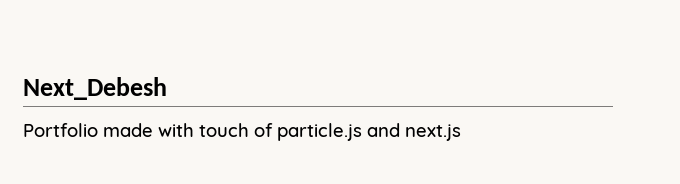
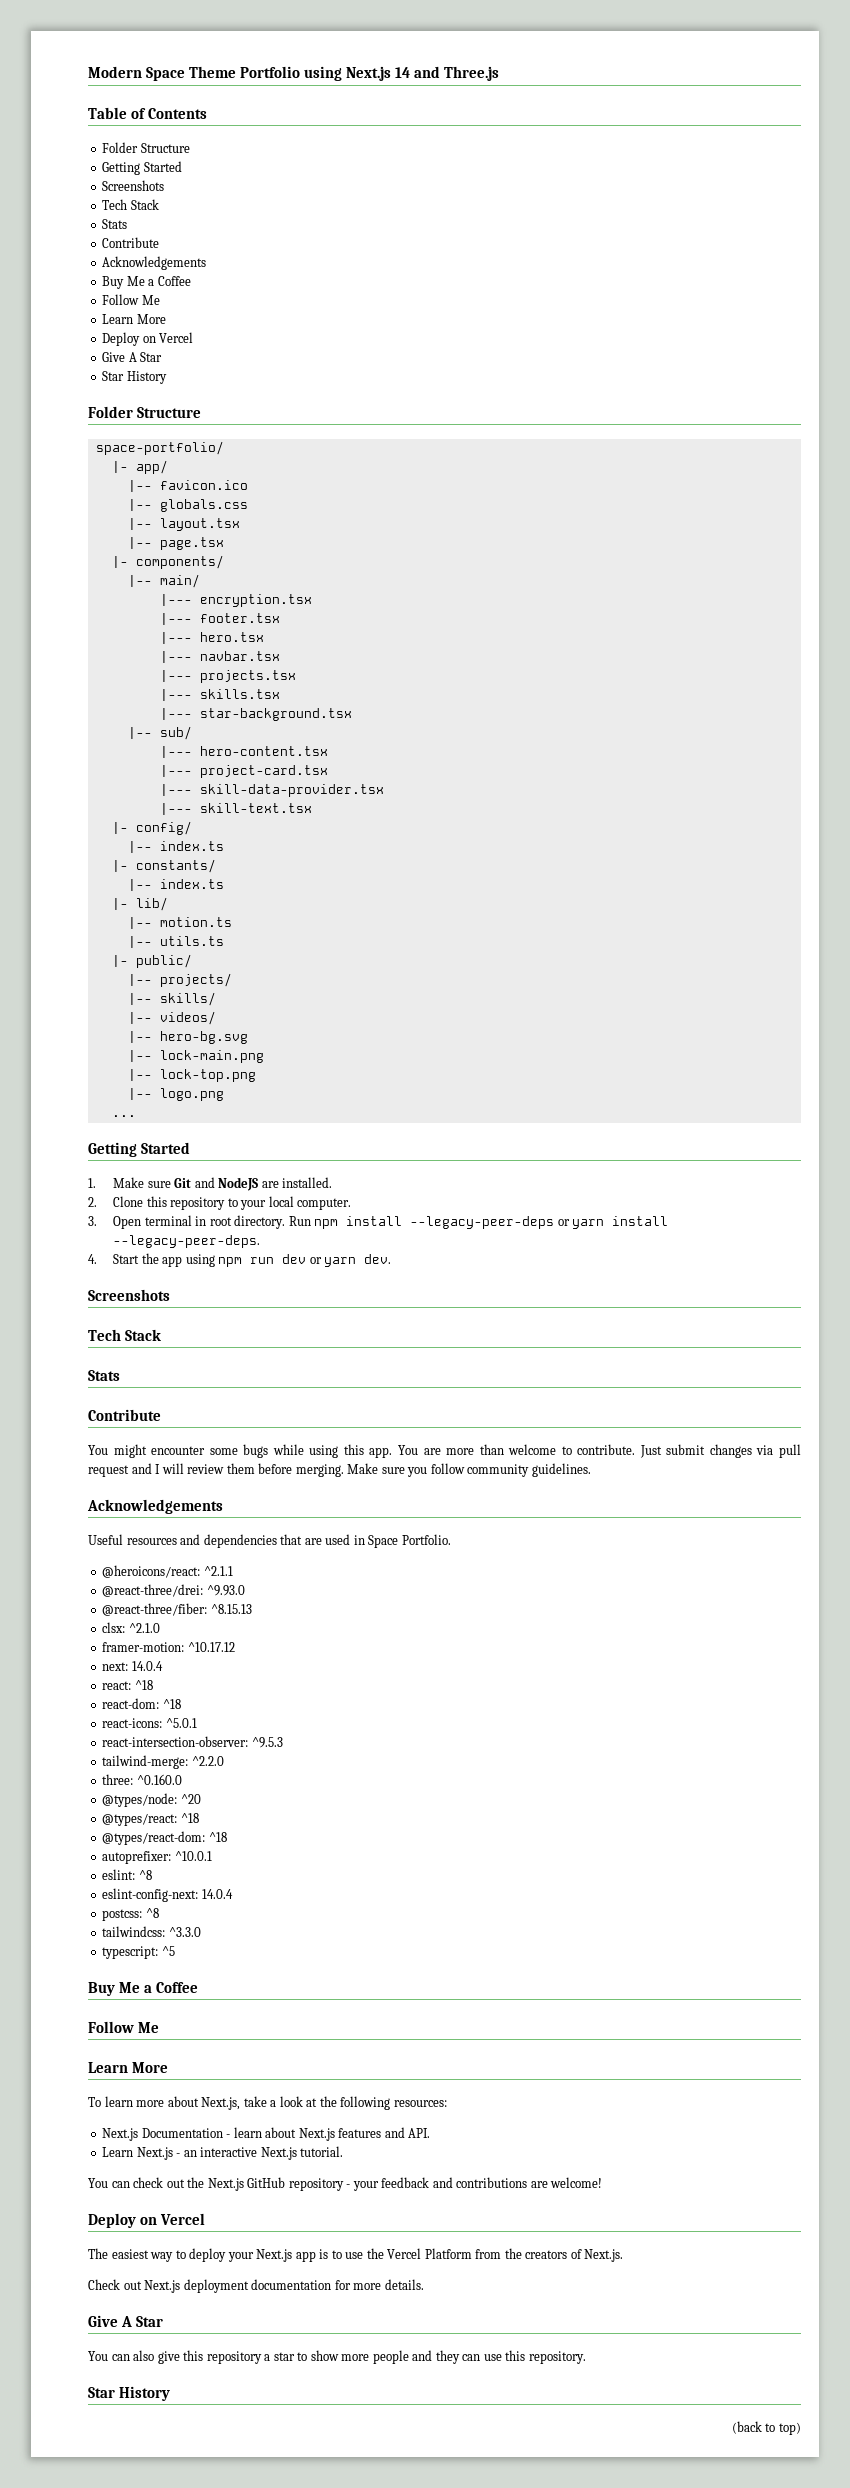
[23,77,167,100] [23,123,461,141] Next_Debesh // Portfolio made with touch of particle.js and next.js -> [88,66,500,81] [88,107,207,119] [102,142,190,153] [102,161,182,175] [102,180,165,191] [102,199,159,210] [102,219,128,229] [102,237,160,248] [102,256,207,270] [102,276,191,289] [102,294,160,305] [102,314,166,324] [102,332,194,346] [102,352,163,362] [102,371,167,384] [88,406,201,418] [95,441,224,455] [111,460,168,474] [127,480,248,492] [127,499,248,512] [127,518,240,531] [127,537,224,550] [111,555,224,569] [127,574,200,588] [159,594,312,607] [159,613,280,625] [159,632,264,644] [159,651,280,663] [159,670,296,683] [159,689,280,701] [159,708,352,721] [127,726,192,740] [159,746,328,758] [159,765,328,778] [159,784,384,797] [159,803,312,815] [111,821,192,835] [127,841,224,853] [111,859,216,873] [127,879,224,891] [111,897,168,911] [127,917,232,929] [127,936,224,948] [111,954,192,968] [127,973,232,987] [127,992,216,1006] [127,1011,216,1025] [127,1031,248,1044] [127,1050,264,1063] [127,1069,256,1082] [127,1088,224,1101] [111,1115,136,1117] [88,1142,190,1157] [88,1177,333,1191] [88,1196,352,1210] [88,1215,669,1229] [113,1235,261,1248] [88,1253,392,1267] [88,1289,170,1301] [88,1329,161,1341] [88,1370,120,1381] [88,1409,161,1421] [88,1444,801,1458] [88,1463,591,1477] [87,1499,223,1514] [88,1534,451,1548] [102,1565,233,1578] [102,1584,245,1597] [102,1603,252,1616] [102,1622,160,1633] [102,1642,235,1652] [102,1661,163,1671] [102,1680,153,1690] [102,1698,181,1709] [102,1718,197,1728] [102,1736,283,1748] [102,1755,224,1769] [102,1774,182,1785] [102,1793,201,1807] [102,1813,199,1826] [102,1831,227,1845] [102,1851,212,1864] [102,1869,152,1880] [102,1888,233,1902] [102,1908,159,1921] [102,1926,201,1937] [102,1946,175,1959] [88,1982,198,1996] [88,2021,159,2033] [88,2062,168,2073] [88,2096,447,2110] [102,2127,431,2141] [102,2146,344,2160] [88,2177,603,2191] [88,2213,205,2228] [88,2248,624,2262] [88,2279,424,2293] [88,2315,163,2327] [88,2350,586,2364] [88,2386,170,2401] [731,2421,801,2435] Modern Space Theme Portfolio using Next.js 14 and Three.js // Table of Contents // Folder Structure // Getting Started // Screenshots // Tech Stack // Stats // Contribute // Acknowledgements // Buy Me a Coffee // Follow Me // Learn More // Deploy on Vercel // Give A Star // Star History // Folder Structure // space-portfolio/ // |- app/ // |-- favicon.ico // |-- globals.css // |-- layout.tsx // |-- page.tsx // |- components/ // |-- main/ // |--- encryption.tsx // |--- footer.tsx // |--- hero.tsx // |--- navbar.tsx // |--- projects.tsx // |--- skills.tsx // |--- star-background.tsx // |-- sub/ // |--- hero-content.tsx // |--- project-card.tsx // |--- skill-data-provider.tsx // |--- skill-text.tsx // |- config/ // |-- index.ts // |- constants/ // |-- index.ts // |- lib/ // |-- motion.ts // |-- utils.ts // |- public/ // |-- projects/ // |-- skills/ // |-- videos/ // |-- hero-bg.svg // |-- lock-main.png // |-- lock-top.png // |-- logo.png // ... // Getting Started // 1. Make sure Git and NodeJS are installed. // 2. Clone this repository to your local computer. // 3. Open terminal in root directory. Run npm install --legacy-peer-deps or yarn install --legacy-peer-deps. // 4. Start the app using npm run dev or yarn dev. // Screenshots // Tech Stack // Stats // Contribute // You might encounter some bugs while using this app. You are more than welcome to contribute. Just submit changes via pull request and I will review them before merging. Make sure you follow community guidelines. // Acknowledgements // Useful resources and dependencies that are used in Space Portfolio. // @heroicons/react: ^2.1.1 // @react-three/drei: ^9.93.0 // @react-three/fiber: ^8.15.13 // clsx: ^2.1.0 // framer-motion: ^10.17.12 // next: 14.0.4 // react: ^18 // react-dom: ^18 // react-icons: ^5.0.1 // react-intersection-observer: ^9.5.3 // tailwind-merge: ^2.2.0 // three: ^0.160.0 // @types/node: ^20 // @types/react: ^18 // @types/react-dom: ^18 // autoprefixer: ^10.0.1 // eslint: ^8 // eslint-config-next: 14.0.4 // postcss: ^8 // tailwindcss: ^3.3.0 // typescript: ^5 // Buy Me a Coffee // Follow Me // Learn More // To learn more about Next.js, take a look at the following resources: // Next.js Documentation - learn about Next.js features and API. // Learn Next.js - an interactive Next.js tutorial. // You can check out the Next.js GitHub repository - your feedback and contributions are welcome! // Deploy on Vercel // The easiest way to deploy your Next.js app is to use the Vercel Platform from the creators of Next.js. // Check out Next.js deployment documentation for more details. // Give A Star // You can also give this repository a star to show more people and they can use this repository. // Star History // (back to top)

